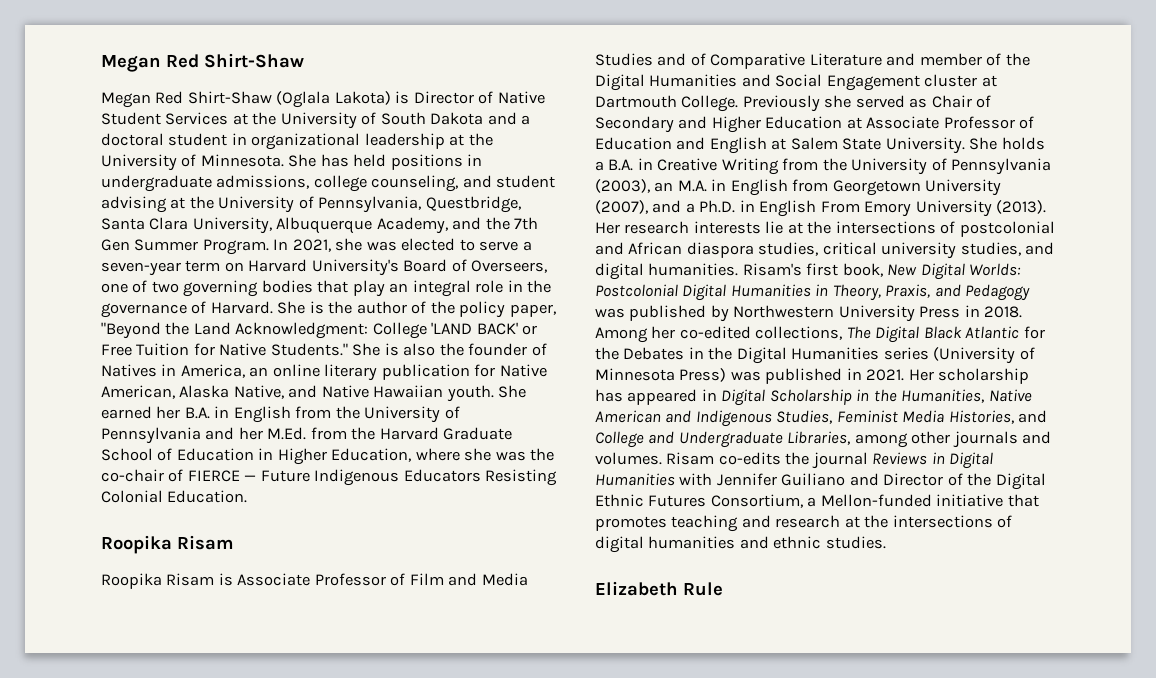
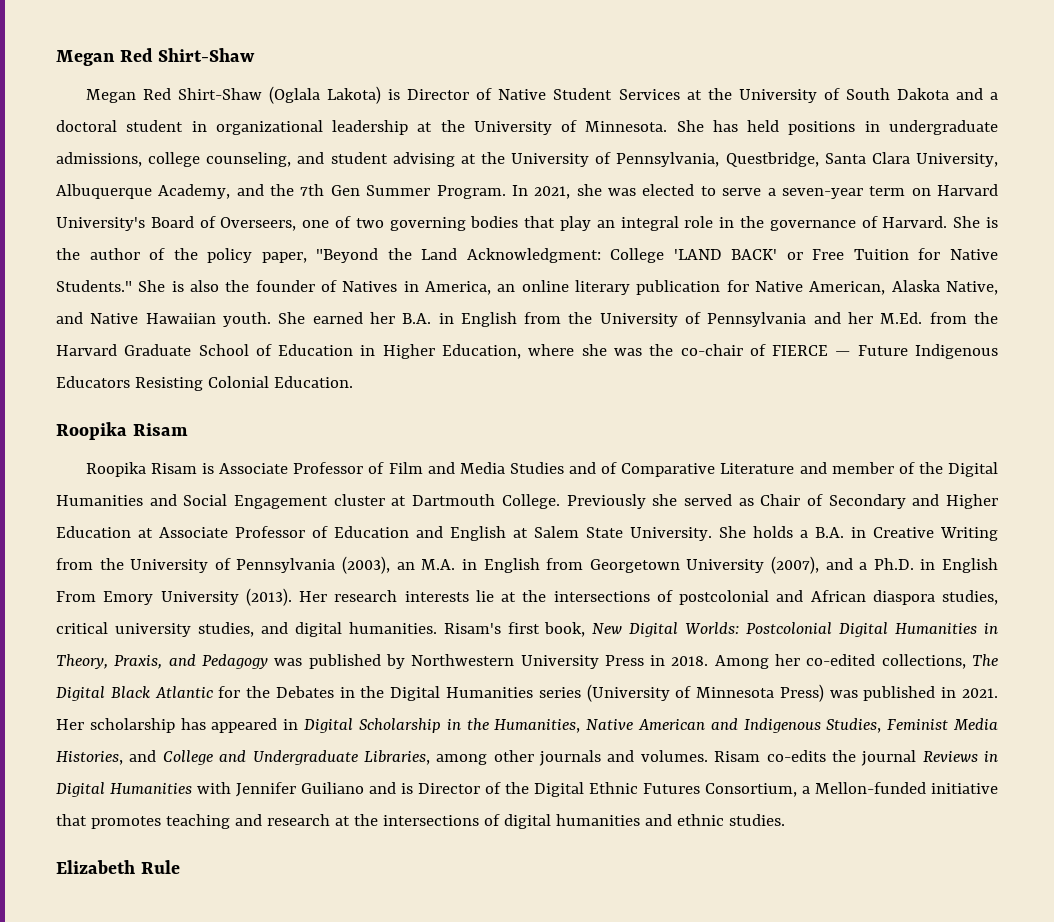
(879, 479) none -> [401,783,413,794] is

